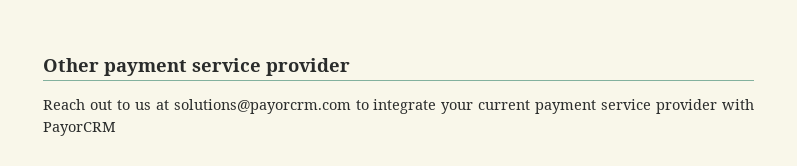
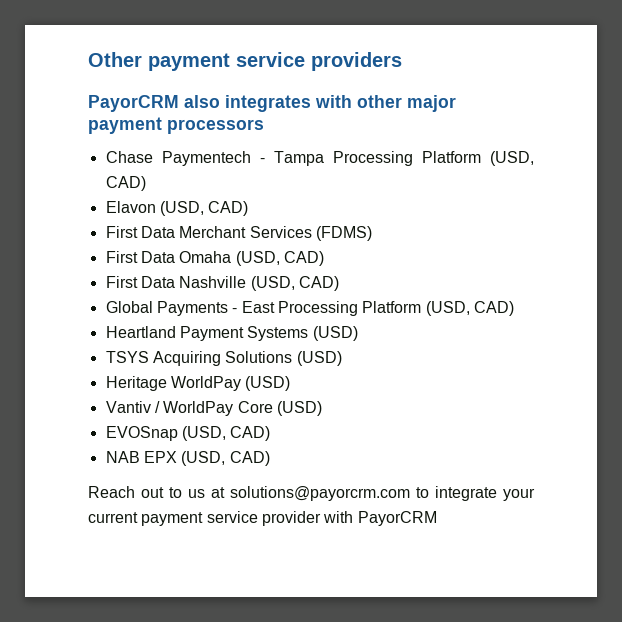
[266,58,350,76] provider -> [311,52,402,71] [88,95,456,112] [88,117,264,134] [105,151,534,166] [105,176,146,191] [105,201,249,216] [105,226,372,241] [105,251,324,266] [105,276,339,291] [105,301,514,316] [105,326,358,341] [105,351,342,366] [105,376,291,391] [105,401,322,416] [105,426,271,441] [105,451,270,466] providers // PayorCRM also integrates with other major payment processors // Chase Paymentech - Tampa Processing Platform (USD, CAD) // Elavon (USD, CAD) // First Data Merchant Services (FDMS) // First Data Omaha (USD, CAD) // First Data Nashville (USD, CAD) // Global Payments - East Processing Platform (USD, CAD) // Heartland Payment Systems (USD) // TSYS Acquiring Solutions (USD) // Heritage WorldPay (USD) // Vantiv / WorldPay Core (USD) // EVOSnap (USD, CAD) // NAB EPX (USD, CAD)

